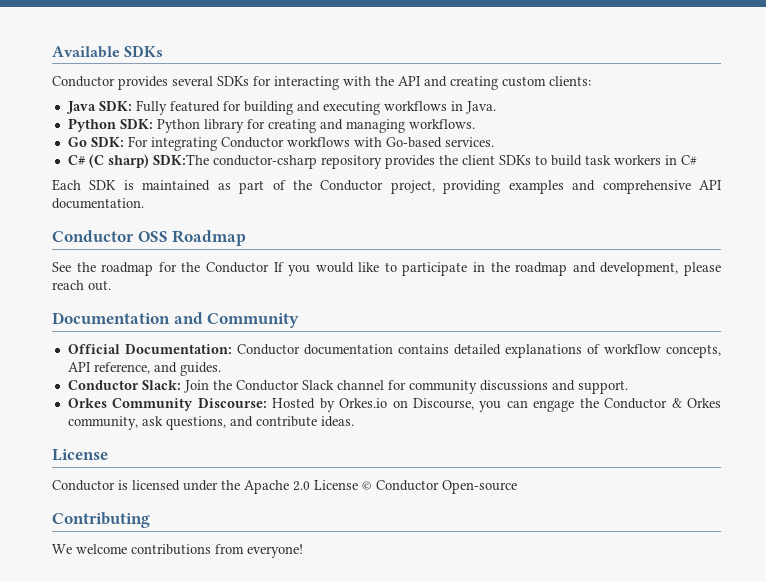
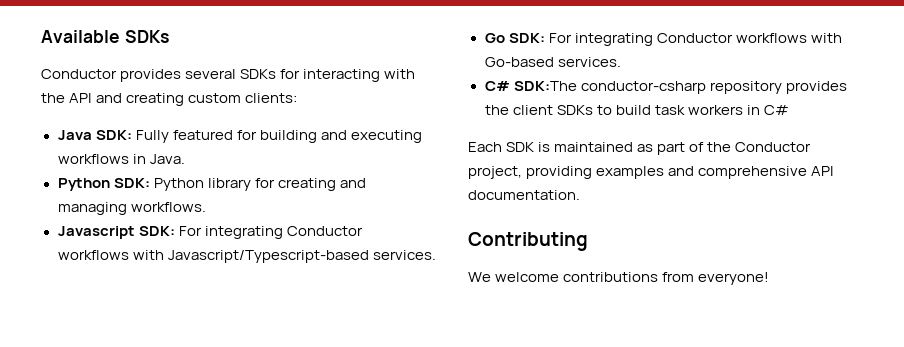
(475, 124) none -> [57,226,363,239] [57,250,436,263] // Javascript SDK: For integrating Conductor workflows with Javascript/Typescript-based services.
[88,154,149,168] (C sharp) -> (510, 86) none
[52,230,247,246] [52,262,721,276] [52,280,111,291] [52,312,300,328] [67,344,722,358] [67,362,221,376] [67,380,628,394] [67,398,721,412] [67,416,354,430] [52,449,108,461] [52,480,517,494] // Conductor OSS Roadmap // See the roadmap for the Conductor If you would like to participate in the roadmap and development, please reach out. // Documentation and Community // Official Documentation: Conductor documentation contains detailed explanations of workflow concepts, API reference, and guides. // Conductor Slack: Join the Conductor Slack channel for community discussions and support. // Orkes Community Discourse: Hosted by Orkes.io on Discourse, you can engage the Conductor & Orkes community, ask questions, and contribute ideas. // License // Conductor is licensed under the Apache 2.0 License © Conductor Open-source -> (580, 195) none

